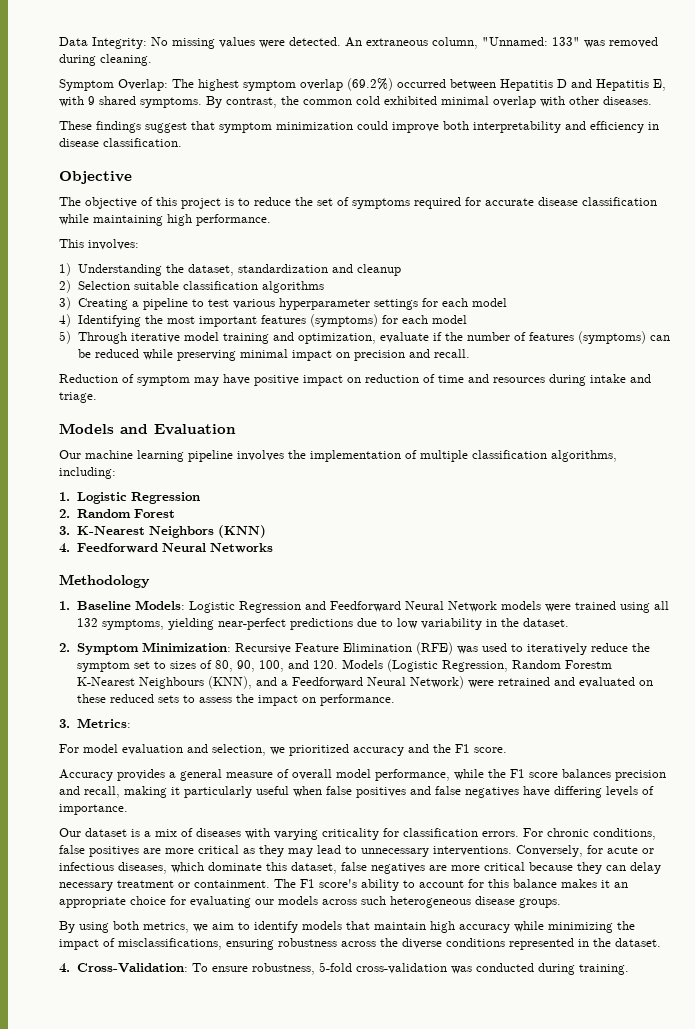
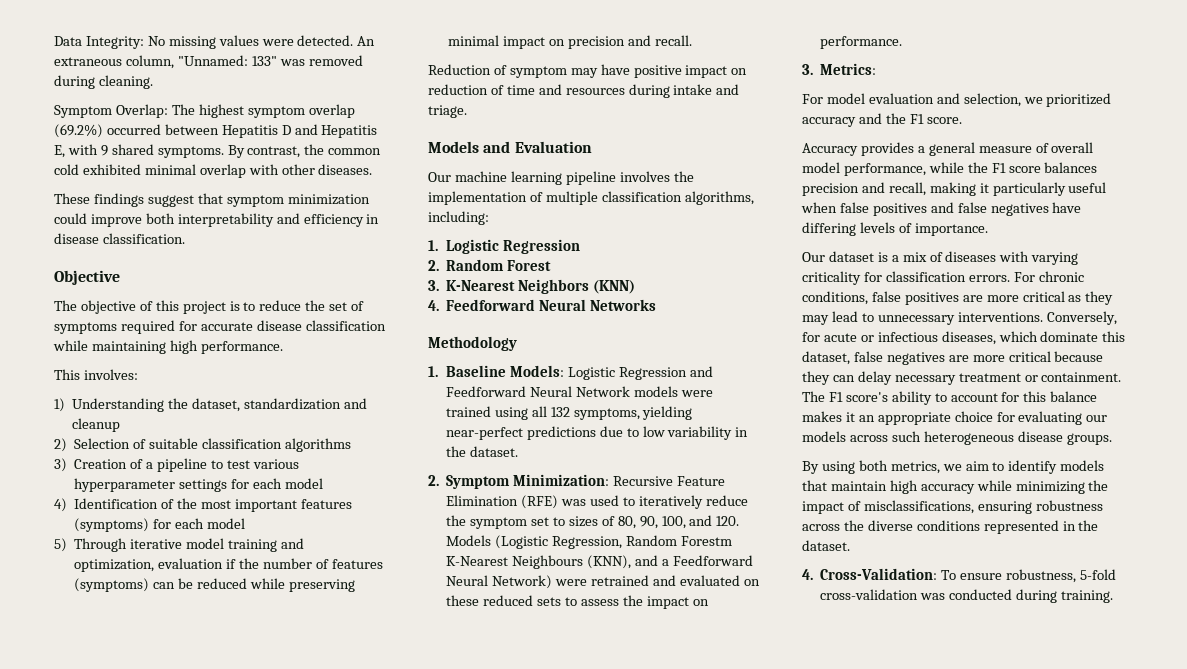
(130, 285) none -> [133,439,147,449] of
[77,298,128,310] Creating -> [74,459,144,469] Creation of
[77,315,141,327] Identifying -> [74,498,175,509] Identification of
[379,332,429,343] evaluate -> [158,558,224,569] evaluation

